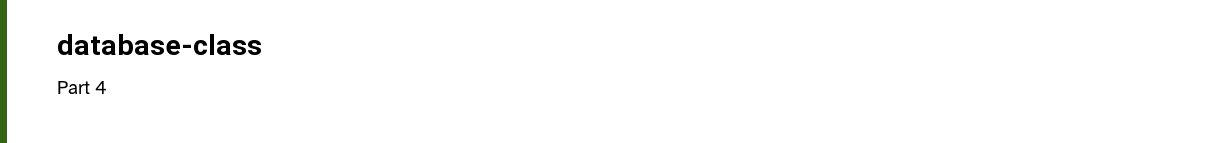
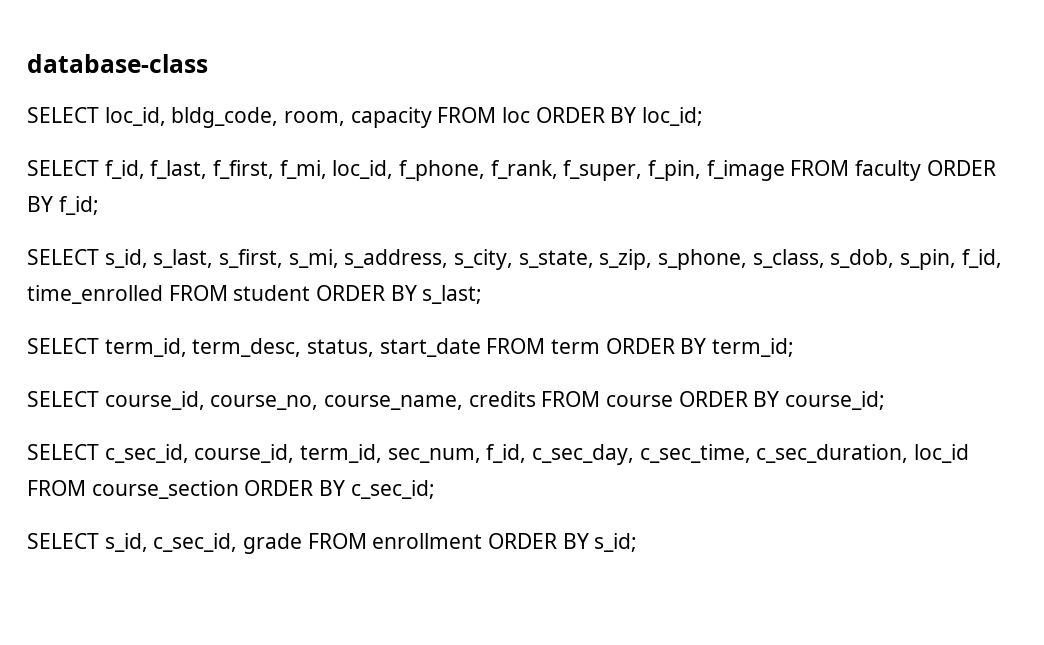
[57,81,108,94] Part 4 -> [27,107,704,128] [27,160,996,181] [27,196,99,215] [27,249,1002,270] [27,285,483,304] [27,338,795,357] [27,391,886,410] [27,444,970,465] [27,480,435,499] [27,533,638,554] SELECT loc_id, bldg_code, room, capacity FROM loc ORDER BY loc_id; // SELECT f_id, f_last, f_first, f_mi, loc_id, f_phone, f_rank, f_super, f_pin, f_image FROM faculty ORDER BY f_id; // SELECT s_id, s_last, s_first, s_mi, s_address, s_city, s_state, s_zip, s_phone, s_class, s_dob, s_pin, f_id, time_enrolled FROM student ORDER BY s_last; // SELECT term_id, term_desc, status, start_date FROM term ORDER BY term_id; // SELECT course_id, course_no, course_name, credits FROM course ORDER BY course_id; // SELECT c_sec_id, course_id, term_id, sec_num, f_id, c_sec_day, c_sec_time, c_sec_duration, loc_id FROM course_section ORDER BY c_sec_id; // SELECT s_id, c_sec_id, grade FROM enrollment ORDER BY s_id;

